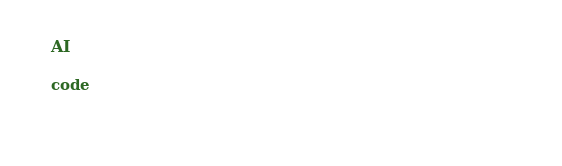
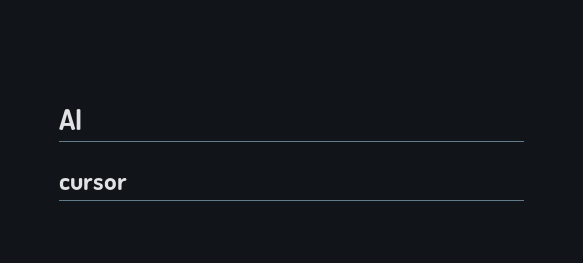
[51,79,90,90] code -> [59,178,127,190] cursor

